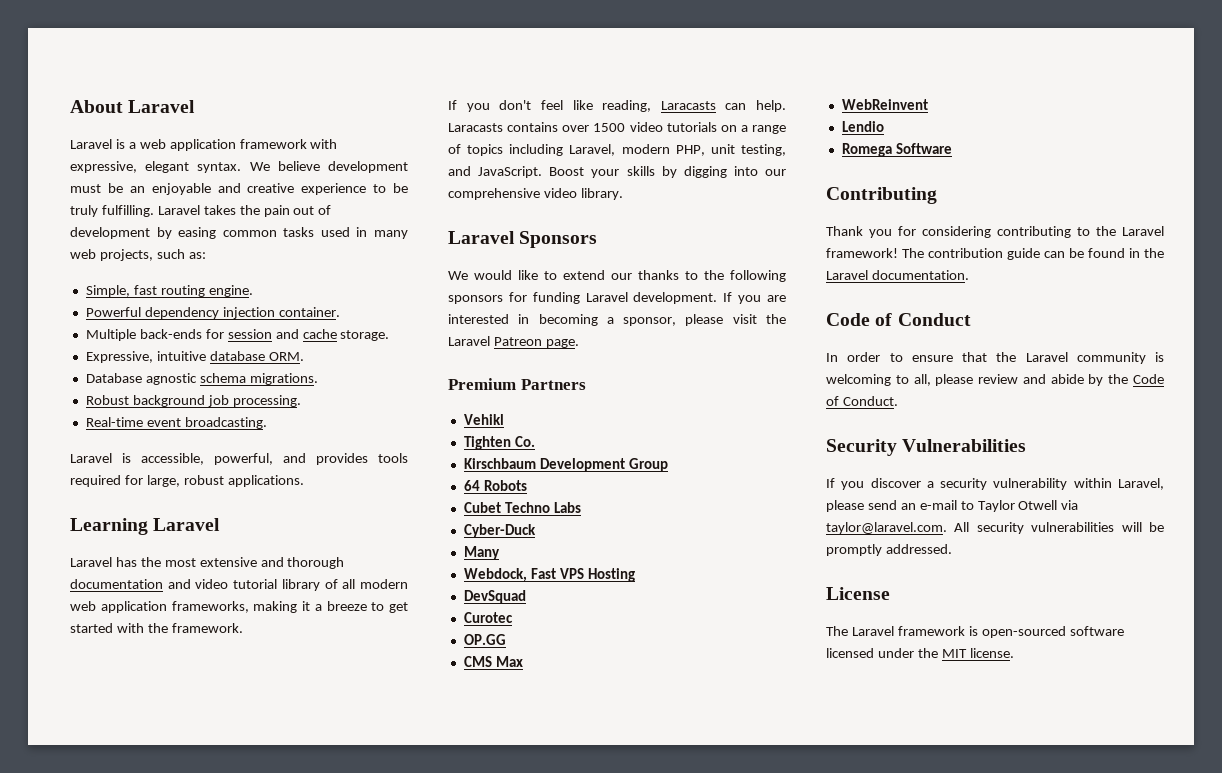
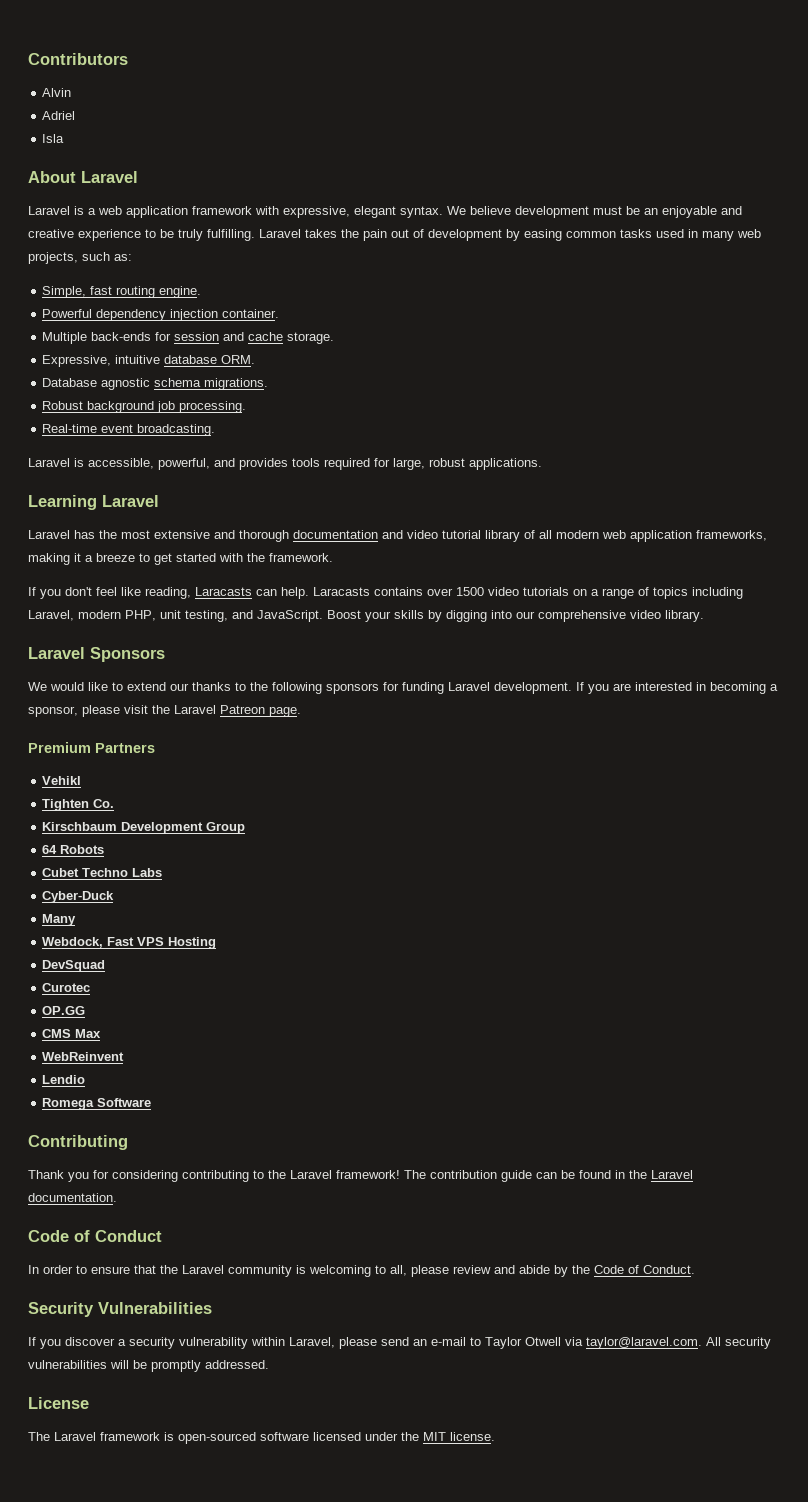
(70, 106) none -> [28,53,128,65] [42,88,72,97] [42,111,76,120] [42,134,65,143] Contributors // Alvin // Adriel // Isla //

